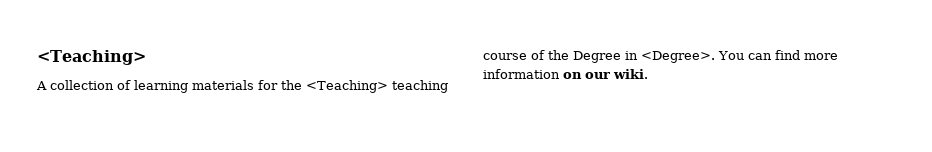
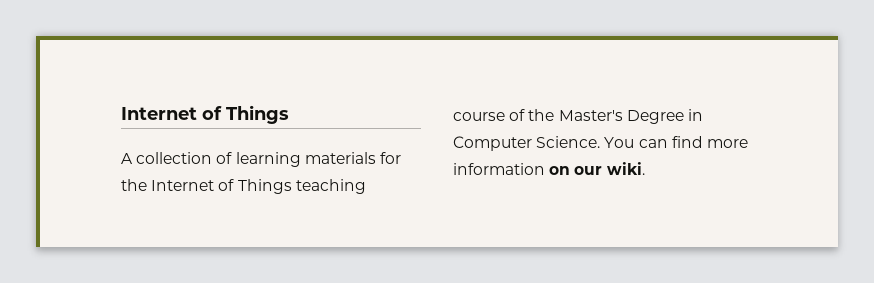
[37,50,146,65] <Teaching> -> [121,105,289,124] Internet of Things
[306,80,388,93] <Teaching> -> [151,179,292,194] Internet of Things
(569, 55) none -> [558,110,623,121] Master's
[641,51,715,63] <Degree>. -> [453,136,601,151] Computer Science.

